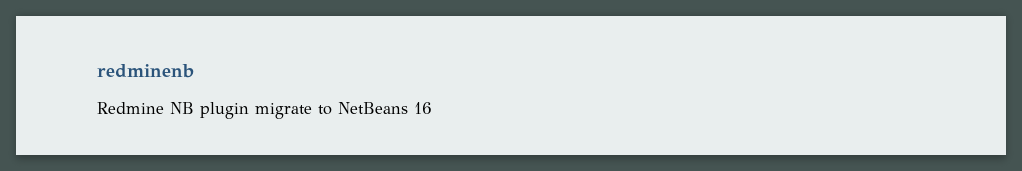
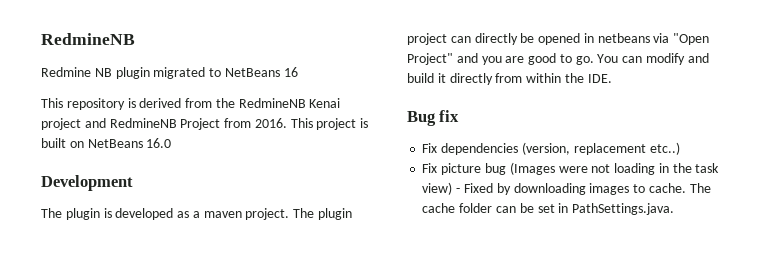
[97,64,194,78] redminenb -> [41,33,135,45] RedmineNB
[255,103,312,119] migrate -> [153,67,206,79] migrated
(432, 108) none -> [41,98,341,110] [41,118,369,130] [41,138,172,148] [41,175,133,191] [41,208,353,220] [407,33,710,45] [407,53,709,65] [407,73,612,85] [407,110,460,126] [422,142,680,155] [422,162,720,175] [422,182,711,195] [422,203,675,215] // This repository is derived from the RedmineNB Kenai project and RedmineNB Project from 2016. This project is built on NetBeans 16.0 // Development // The plugin is developed as a maven project. The plugin project can directly be opened in netbeans via "Open Project" and you are good to go. You can modify and build it directly from within the IDE. // Bug fix // Fix dependencies (version, replacement etc..) // Fix picture bug (Images were not loading in the task view) - Fixed by downloading images to cache. The cache folder can be set in PathSettings.java.

